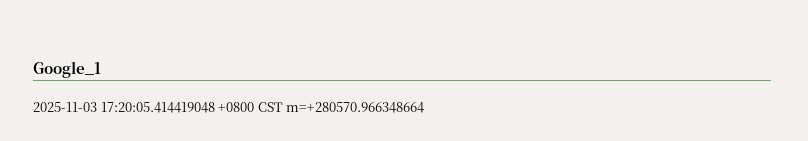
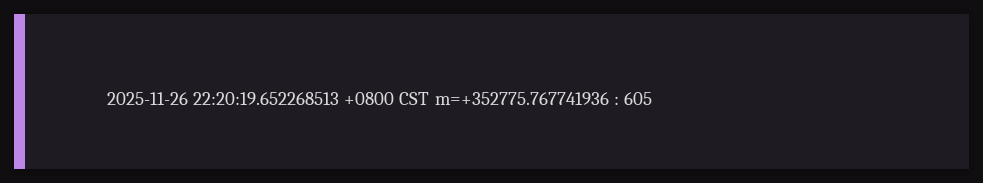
[33,61,101,78] [33,102,425,113] Google_1 // 2025-11-03 17:20:05.414419048 +0800 CST m=+280570.966348664 -> [107,92,652,105] 2025-11-26 22:20:19.652268513 +0800 CST m=+352775.767741936 : 605

